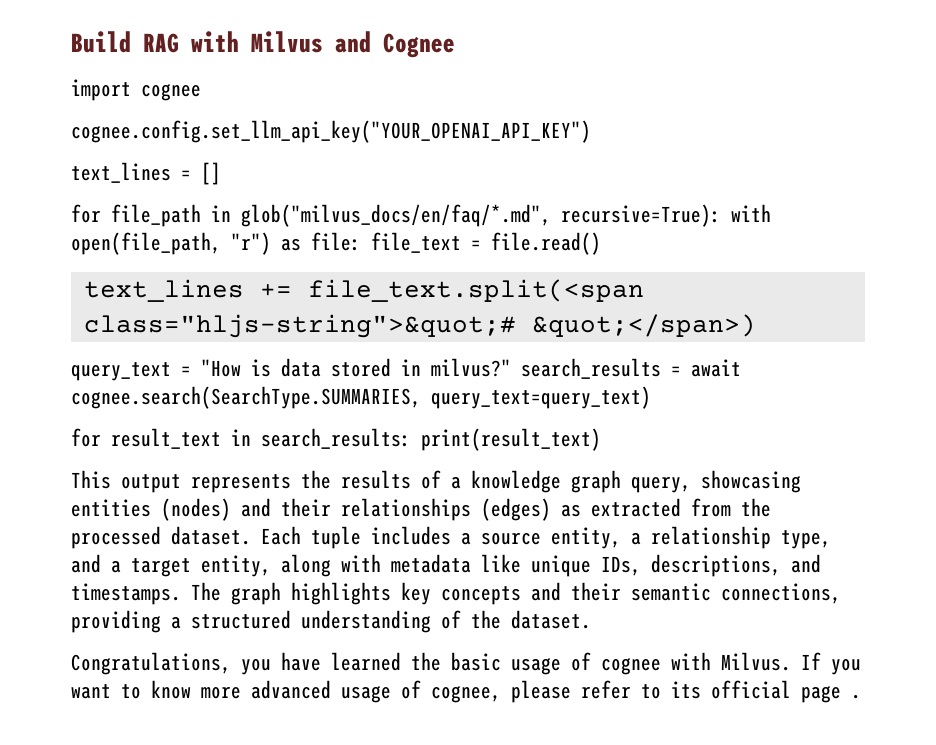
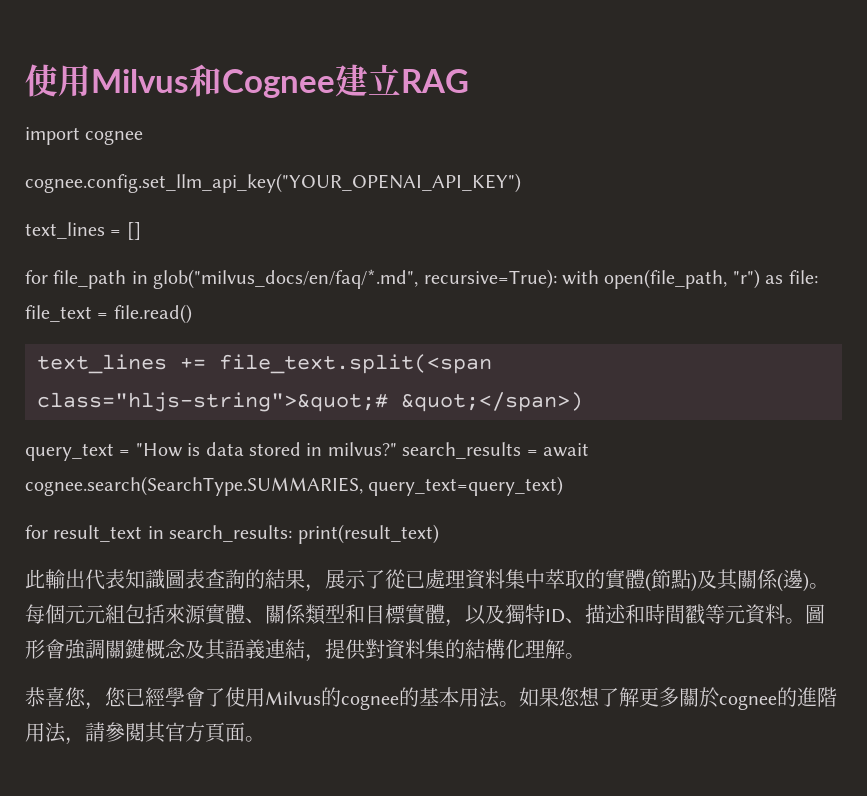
[71,31,455,58] Build RAG with Milvus and Cognee -> [25,64,469,98] 使用Milvus和Cognee建立RAG
[71,470,801,493] [71,498,771,521] [71,526,831,549] [71,554,821,577] [71,582,841,605] [71,610,591,633] [71,652,861,675] [71,680,861,703] This output represents the results of a knowledge graph query, showcasing entities (nodes) and their relationships (edges) as extracted from the processed dataset. Each tuple includes a source entity, a relationship type, and a target entity, along with metadata like unique IDs, descriptions, and timestamps. The graph highlights key concepts and their semantic connections, providing a structured understanding of the dataset. // Congratulations, you have learned the basic usage of cognee with Milvus. If you want to know more advanced usage of cognee, please refer to its official page . -> [25,569,829,592] [25,604,825,627] [25,639,585,662] [25,687,837,710] [25,722,265,745] 此輸出代表知識圖表查詢的結果，展示了從已處理資料集中萃取的實體(節點)及其關係(邊)。每個元元組包括來源實體、關係類型和目標實體，以及獨特ID、描述和時間戳等元資料。圖形會強調關鍵概念及其語義連結，提供對資料集的結構化理解。 // 恭喜您，您已經學會了使用Milvus的cognee的基本用法。如果您想了解更多關於cognee的進階用法，請參閱其官方頁面。

